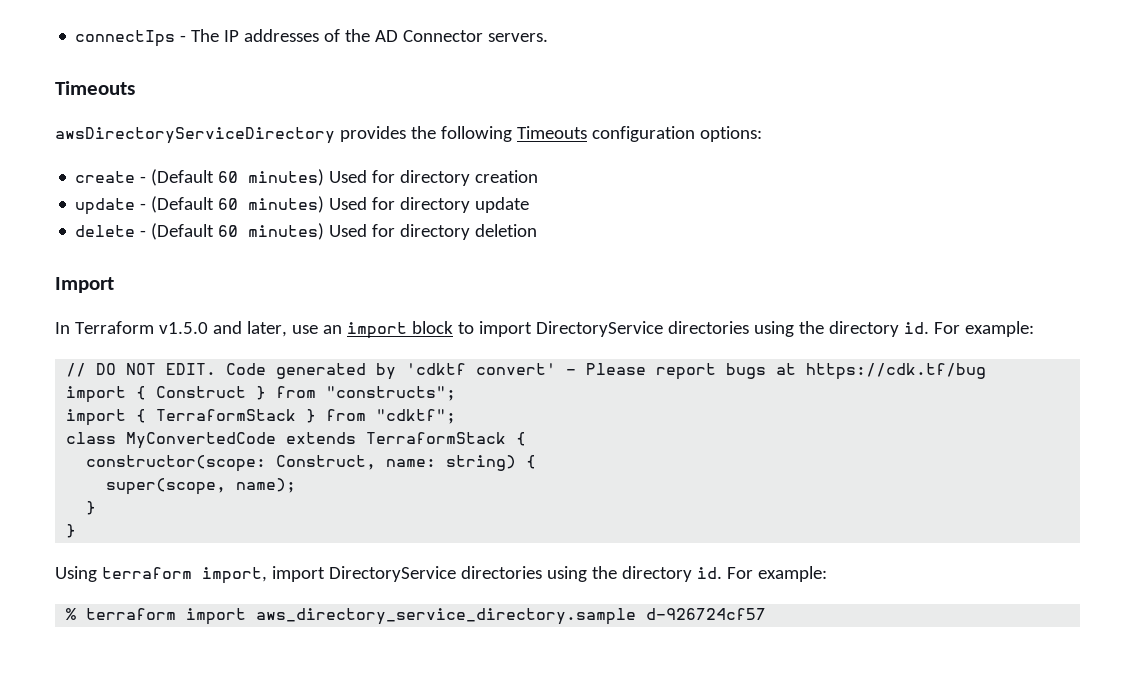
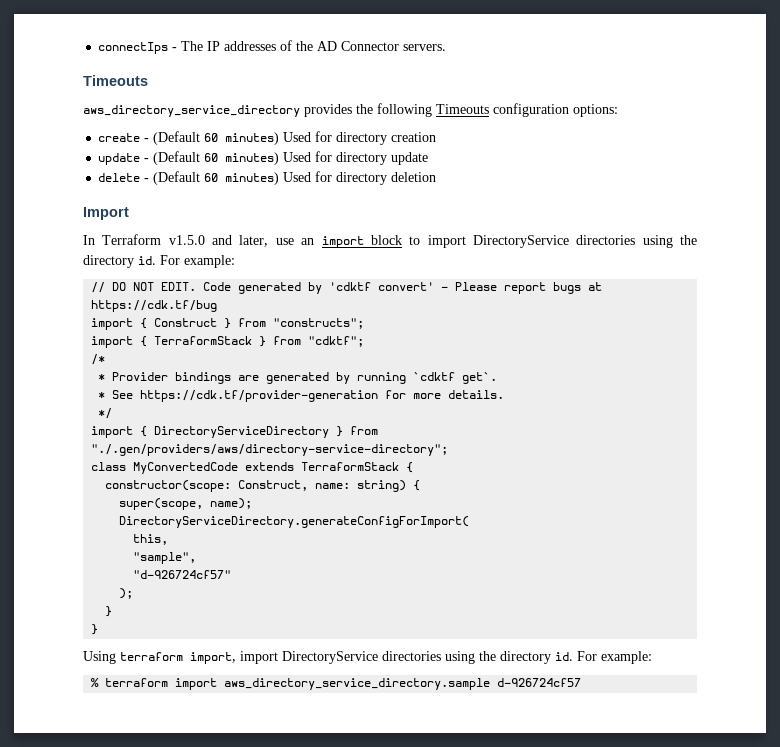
[55,127,335,144] awsDirectoryServiceDirectory -> [83,105,300,117] aws_directory_service_directory
(457, 416) none -> [91,354,106,365] [98,372,498,384] [98,390,505,402] [98,408,113,419] [91,426,379,438] [91,444,449,456] // /* // * Provider bindings are generated by running `cdktf get`. // * See https://cdk.tf/provider-generation for more details. // */ // import { DirectoryServiceDirectory } from "./.gen/providers/aws/directory-service-directory";
(297, 485) none -> [119,516,470,528] [133,534,169,545] [133,552,197,564] [133,570,232,579] [119,588,134,599] // DirectoryServiceDirectory.generateConfigForImport( // this, // "sample", // "d-926724cf57" // );

